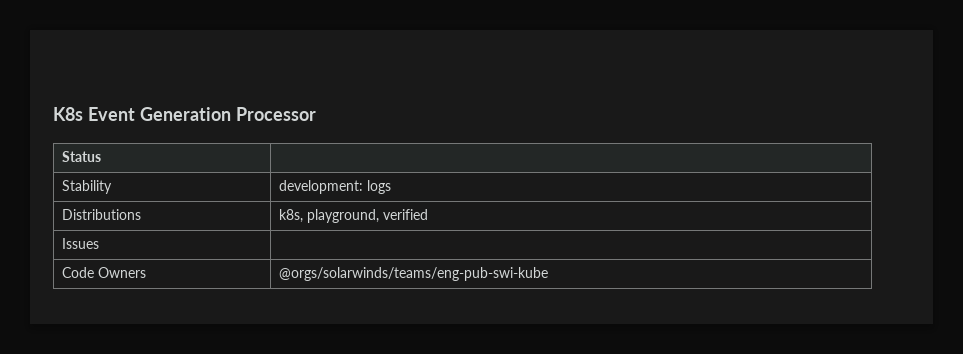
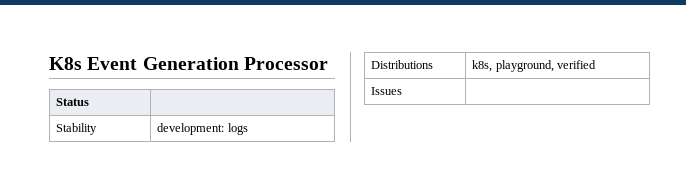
[62,267,147,278] [279,267,549,281] // Code Owners | @orgs/solarwinds/teams/eng-pub-swi-kube -> (403, 91) none

